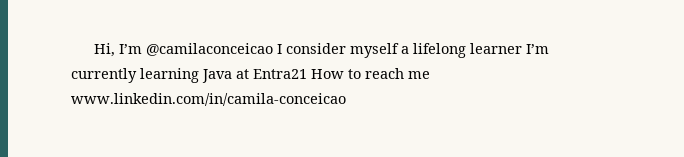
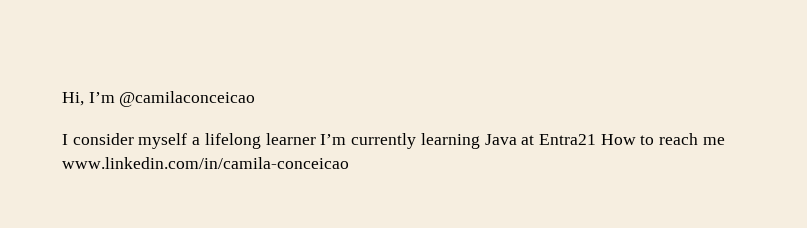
(274, 49) none -> (256, 99) //

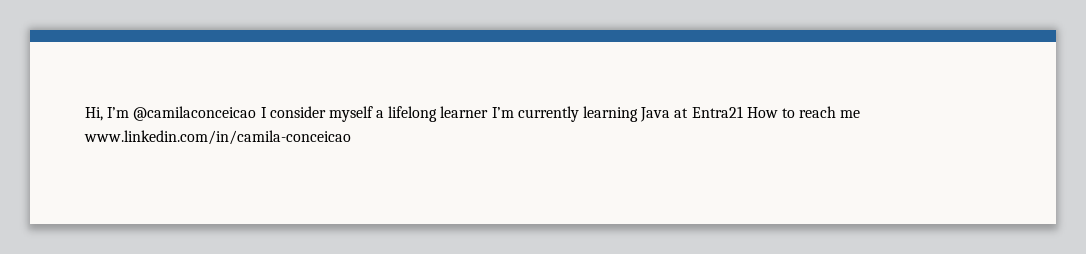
(256, 99) // -> (257, 113) none

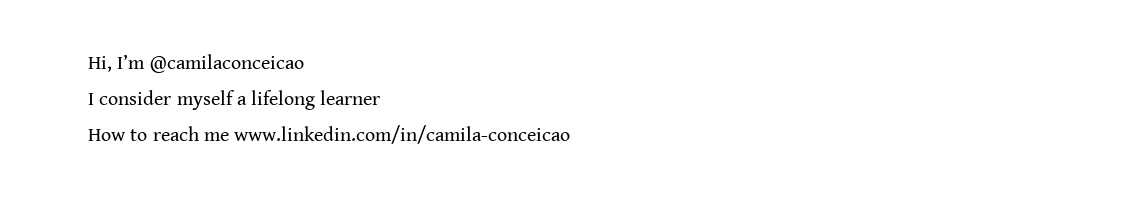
(257, 113) none -> (304, 63) //
[491,106,743,122] I’m currently learning Java at Entra21 -> (381, 97) //

